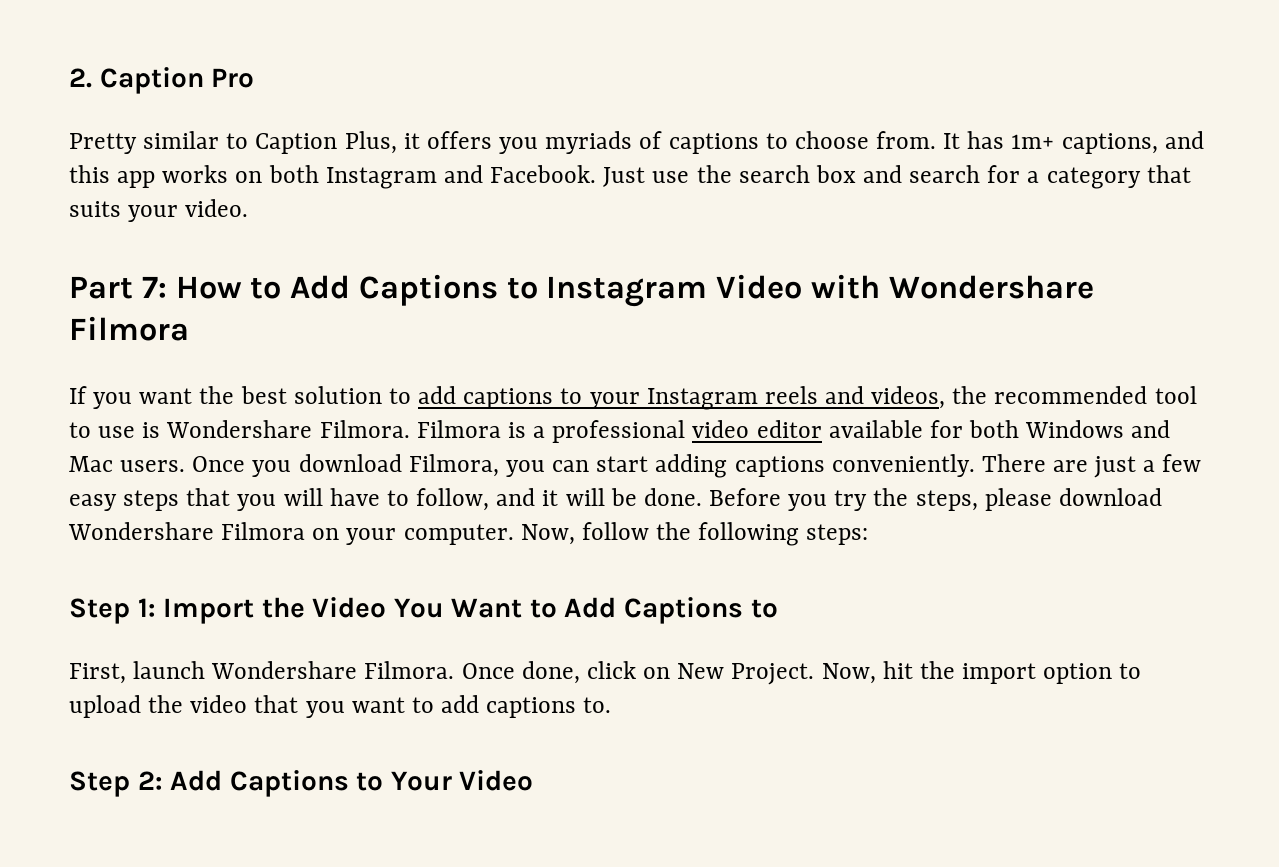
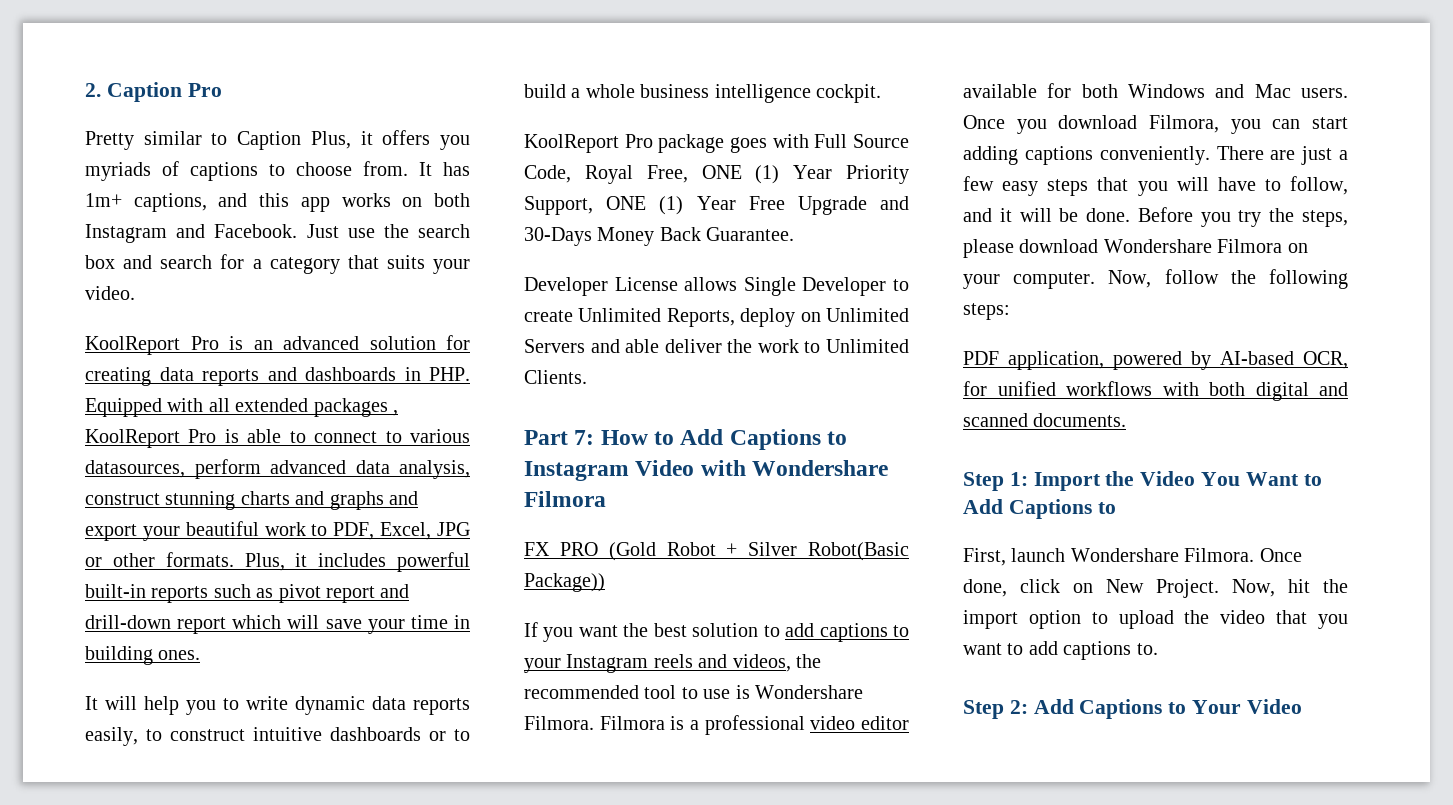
(249, 208) none -> [85,335,470,355] [85,367,470,386] [85,398,398,417] [85,429,470,448] [85,459,470,479] [85,491,418,510] [85,521,470,541] [85,552,470,572] [85,584,410,603] [85,615,471,634] [85,646,201,665] [85,696,470,715] [85,727,470,746] [524,84,881,103] [524,134,909,153] [524,165,909,184] [524,196,909,215] [524,227,795,246] [524,277,909,296] [524,308,909,327] [524,339,909,353] [524,370,587,384] // KoolReport Pro is an advanced solution for creating data reports and dashboards in PHP. Equipped with all extended packages , KoolReport Pro is able to connect to various datasources, perform advanced data analysis, construct stunning charts and graphs and export your beautiful work to PDF, Excel, JPG or other formats. Plus, it includes powerful built-in reports such as pivot report and drill-down report which will save your time in building ones. // It will help you to write dynamic data reports easily, to construct intuitive dashboards or to build a whole business intelligence cockpit. // KoolReport Pro package goes with Full Source Code, Royal Free, ONE (1) Year Priority Support, ONE (1) Year Free Upgrade and 30-Days Money Back Guarantee. // Developer License allows Single Developer to create Unlimited Reports, deploy on Unlimited Servers and able deliver the work to Unlimited Clients.
(189, 328) none -> [524,542,909,561] [524,573,605,592] // FX PRO (Gold Robot + Silver Robot(Basic Package))
(869, 534) none -> [963,351,1348,370] [963,381,1348,401] [963,413,1127,427] // PDF application, powered by AI-based OCR, for unified workflows with both digital and scanned documents.

